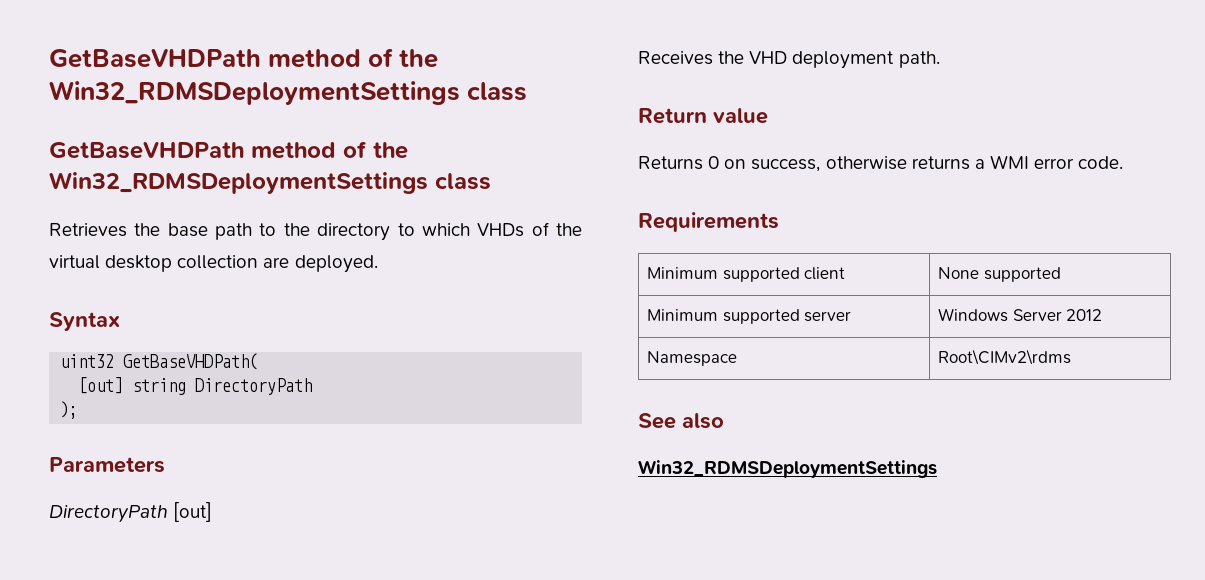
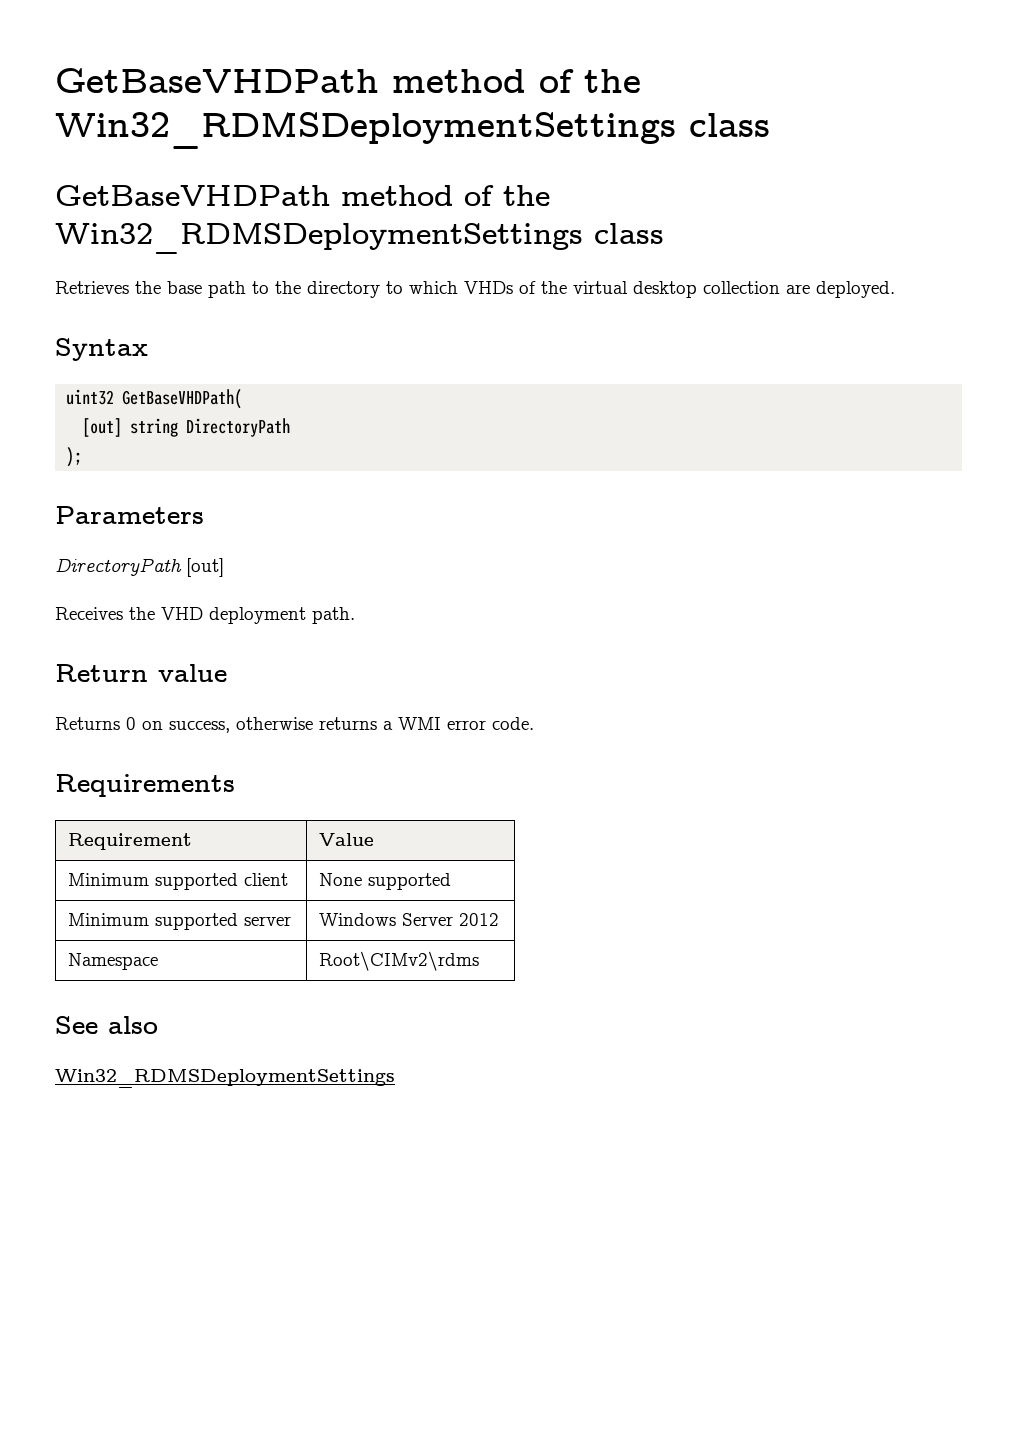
(779, 222) none -> [67,833,192,850] [318,833,374,846] // Requirement | Value

